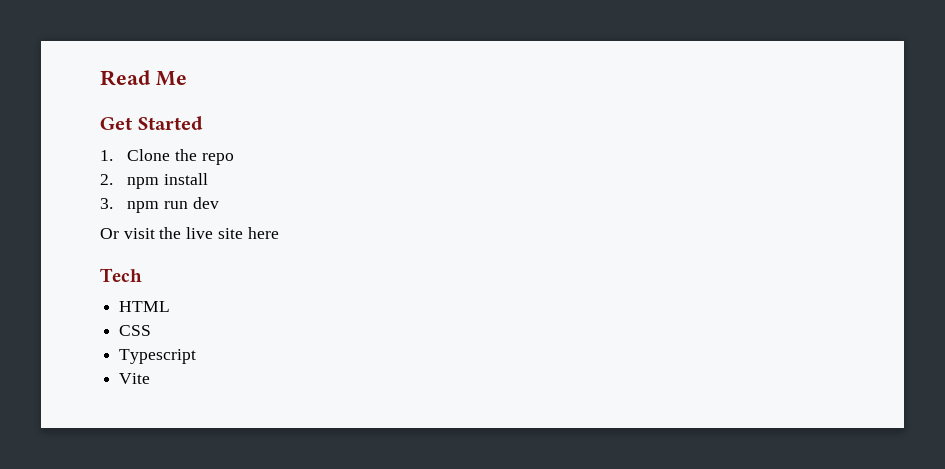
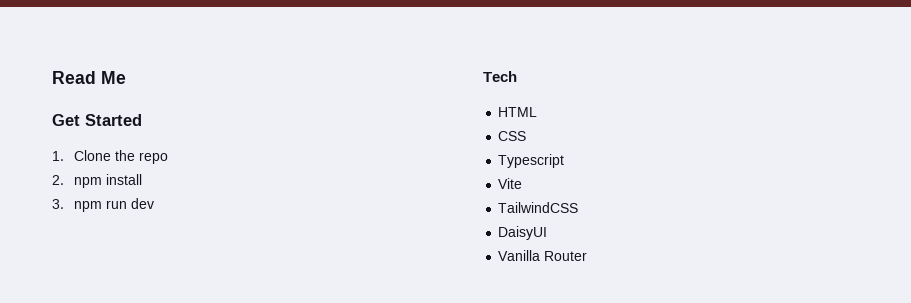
[100,227,279,239] // Or visit the live site here -> (154, 203) none
(151, 378) none -> [498,202,579,213] [498,226,548,240] [498,250,588,261] // TailwindCSS // DaisyUI // Vanilla Router

